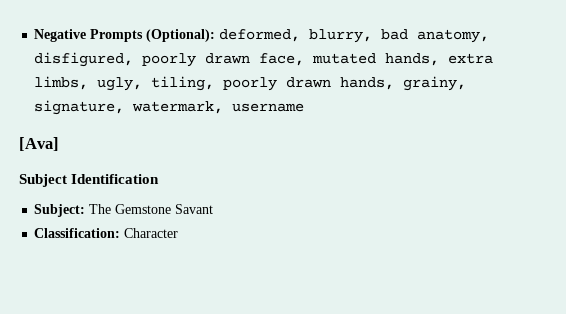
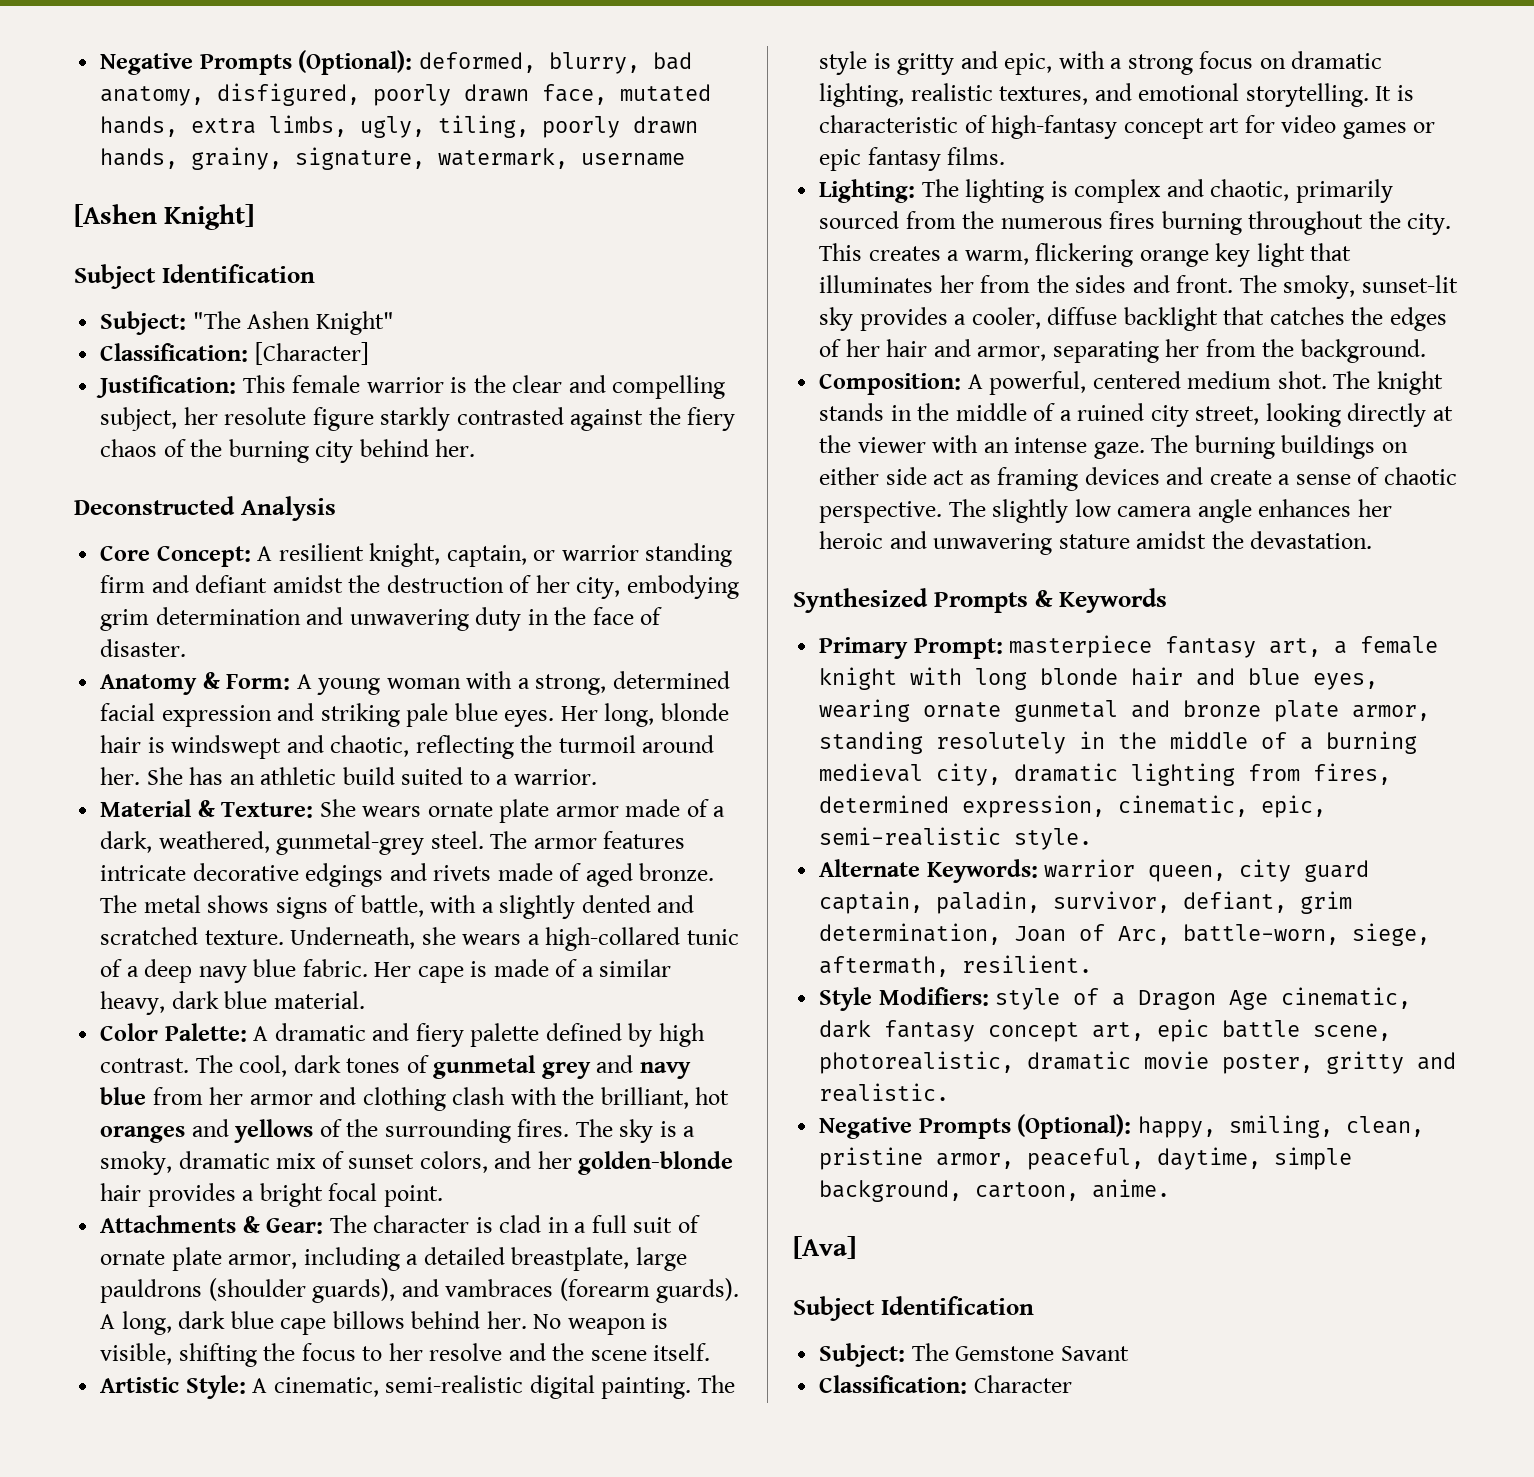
(305, 107) none -> [74,204,255,230] [74,264,315,289] [100,311,394,335] [100,342,369,365] [96,375,726,399] [100,407,736,431] [100,439,476,463] [74,496,336,521] [100,543,733,567] [100,575,739,599] [100,607,663,631] [100,639,187,657] [100,671,730,695] [100,703,729,727] [100,735,715,759] [100,767,597,785] [100,799,726,823] [100,831,686,855] [100,863,715,887] [100,895,695,919] [100,927,739,951] [100,959,672,983] [100,991,365,1015] [100,1023,705,1047] [100,1055,691,1079] [100,1087,730,1111] [100,1119,696,1143] [100,1151,734,1175] [100,1183,443,1207] [100,1215,700,1234] [100,1247,687,1271] [100,1278,740,1303] [100,1311,669,1335] [100,1343,711,1367] [100,1375,735,1399] [819,51,1383,75] [819,83,1414,107] [819,115,1436,139] [819,147,1006,171] [819,179,1393,203] [819,211,1452,235] [819,243,1352,267] [819,275,1458,299] [819,307,1447,331] [819,339,1426,363] [819,371,1443,395] [819,403,1453,427] [819,435,1408,459] [819,467,1457,491] [819,499,1392,523] [819,531,1373,555] [793,588,1168,613] [819,635,1439,659] [819,667,1379,690] [819,699,1431,722] [819,731,1418,754] [819,763,1392,786] [819,795,1327,818] [819,827,1093,850] [819,859,1370,883] [819,891,1353,914] [819,923,1431,946] [819,955,1093,977] [819,987,1412,1011] [819,1019,1392,1042] [819,1051,1457,1074] [819,1083,950,1102] [819,1114,1424,1139] [819,1147,1353,1170] [819,1179,1171,1202] // [Ashen Knight] // Subject Identification // Subject: "The Ashen Knight" // Classification: [Character] // Justification: This female warrior is the clear and compelling subject, her resolute figure starkly contrasted against the fiery chaos of the burning city behind her. // Deconstructed Analysis // Core Concept: A resilient knight, captain, or warrior standing firm and defiant amidst the destruction of her city, embodying grim determination and unwavering duty in the face of disaster. // Anatomy & Form: A young woman with a strong, determined facial expression and striking pale blue eyes. Her long, blonde hair is windswept and chaotic, reflecting the turmoil around her. She has an athletic build suited to a warrior. // Material & Texture: She wears ornate plate armor made of a dark, weathered, gunmetal-grey steel. The armor features intricate decorative edgings and rivets made of aged bronze. The metal shows signs of battle, with a slightly dented and scratched texture. Underneath, she wears a high-collared tunic of a deep navy blue fabric. Her cape is made of a similar heavy, dark blue material. // Color Palette: A dramatic and fiery palette defined by high contrast. The cool, dark tones of gunmetal grey and navy blue from her armor and clothing clash with the brilliant, hot oranges and yellows of the surrounding fires. The sky is a smoky, dramatic mix of sunset colors, and her golden-blonde hair provides a bright focal point. // Attachments & Gear: The character is clad in a full suit of ornate plate armor, including a detailed breastplate, large pauldrons (shoulder guards), and vambraces (forearm guards). A long, dark blue cape billows behind her. No weapon is visible, shifting the focus to her resolve and the scene itself. // Artistic Style: A cinematic, semi-realistic digital painting. The style is gritty and epic, with a strong focus on dramatic lighting, realistic textures, and emotional storytelling. It is characteristic of high-fantasy concept art for video games or epic fantasy films. // Lighting: The lighting is complex and chaotic, primarily sourced from the numerous fires burning throughout the city. This creates a warm, flickering orange key light that illuminates her from the sides and front. The smoky, sunset-lit sky provides a cooler, diffuse backlight that catches the edges of her hair and armor, separating her from the background. // Composition: A powerful, centered medium shot. The knight stands in the middle of a ruined city street, looking directly at the viewer with an intense gaze. The burning buildings on either side act as framing devices and create a sense of chaotic perspective. The slightly low camera angle enhances her heroic and unwavering stature amidst the devastation. // Synthesized Prompts & Keywords // Primary Prompt: masterpiece fantasy art, a female knight with long blonde hair and blue eyes, wearing ornate gunmetal and bronze plate armor, standing resolutely in the middle of a burning medieval city, dramatic lighting from fires, determined expression, cinematic, epic, semi-realistic style. // Alternate Keywords: warrior queen, city guard captain, paladin, survivor, defiant, grim determination, Joan of Arc, battle-worn, siege, aftermath, resilient. // Style Modifiers: style of a Dragon Age cinematic, dark fantasy concept art, epic battle scene, photorealistic, dramatic movie poster, gritty and realistic. // Negative Prompts (Optional): happy, smiling, clean, pristine armor, peaceful, daytime, simple background, cartoon, anime.

